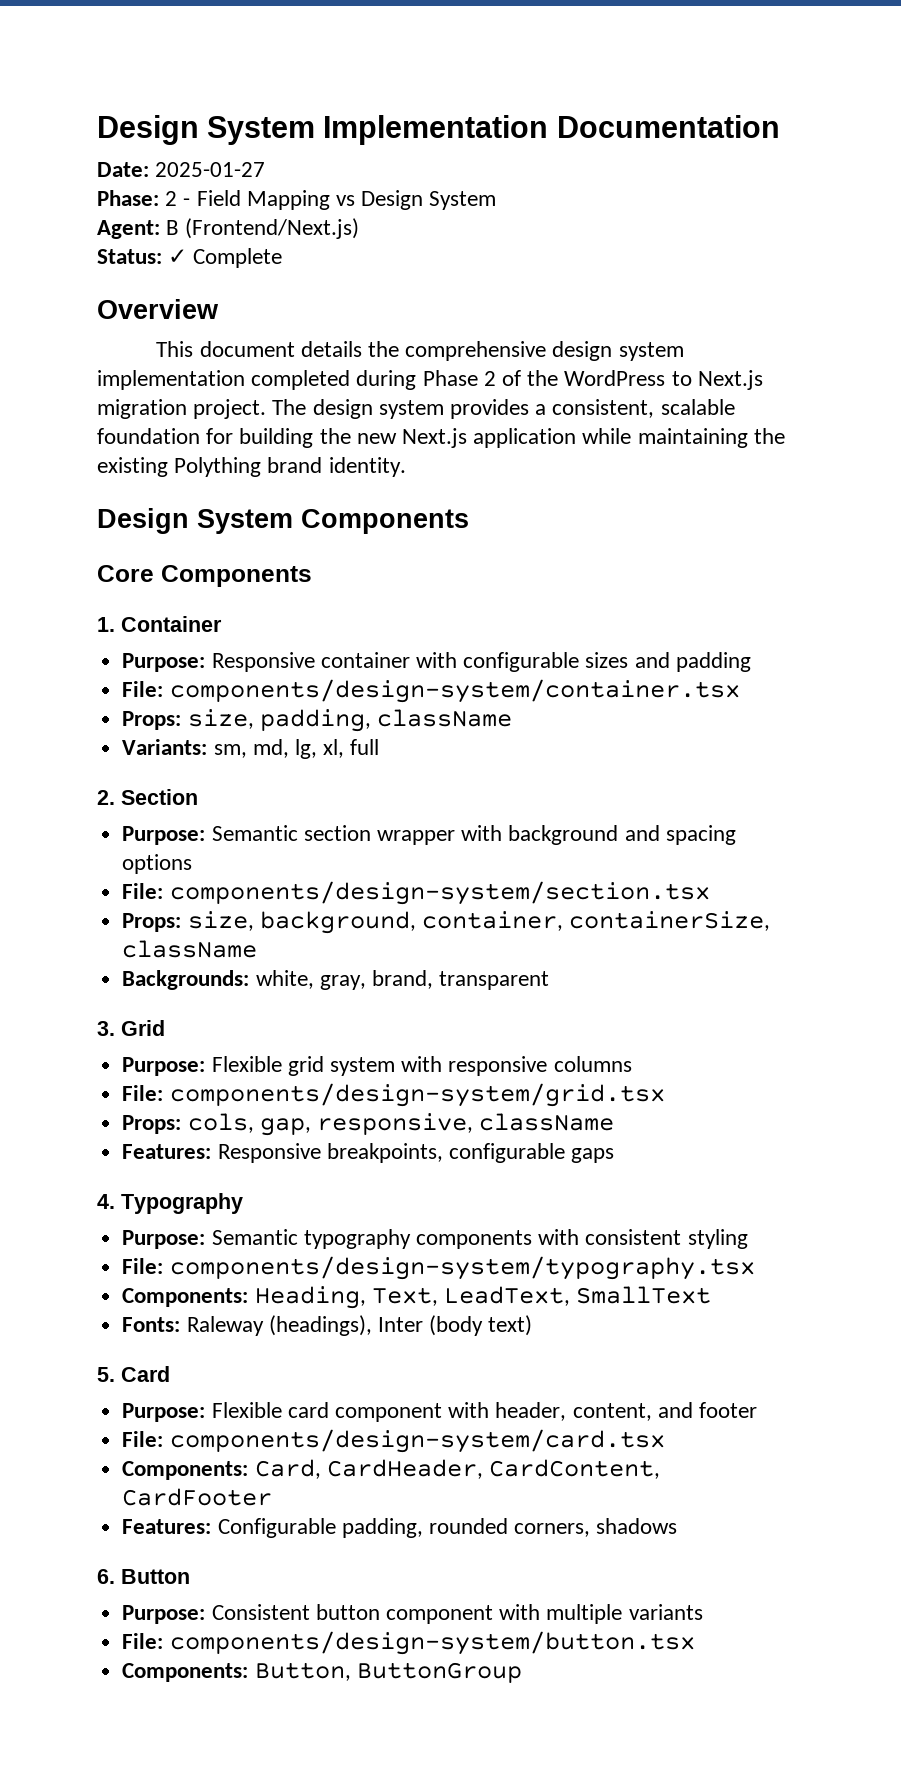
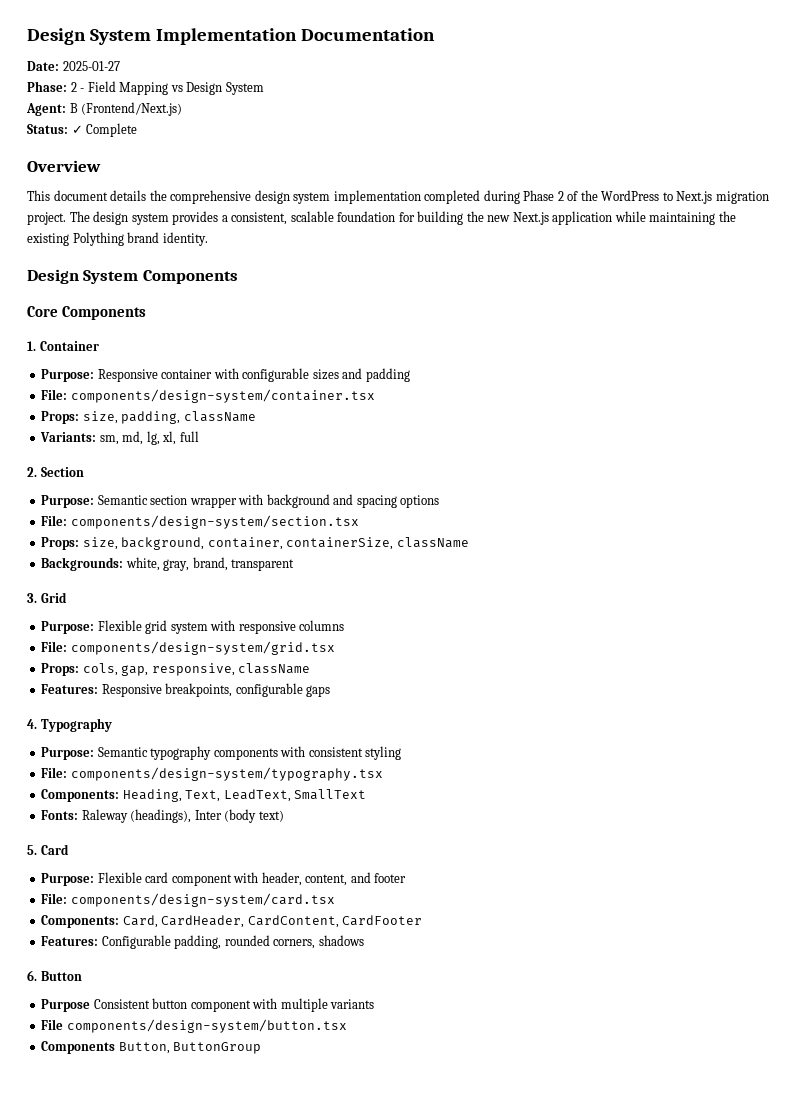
[122,1605,206,1624] Purpose: -> [41,999,91,1012] Purpose
[122,1633,164,1649] File: -> [41,1019,64,1030] File
[122,1663,249,1682] Components: -> [41,1041,116,1054] Components

